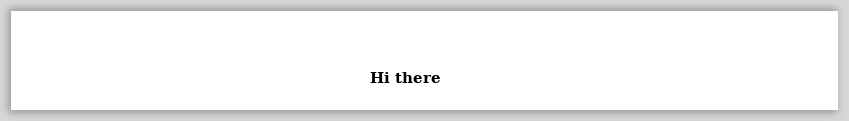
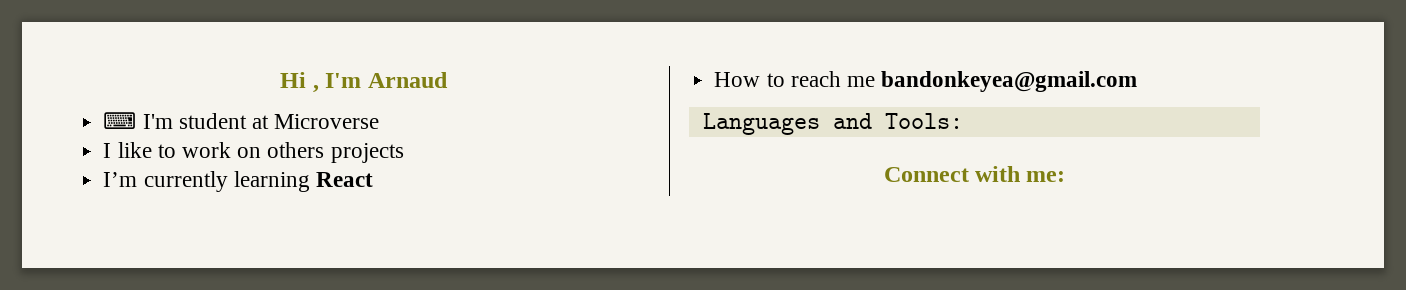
[394,72,441,83] there -> [312,72,448,93] [103,112,380,129] [103,142,404,163] [103,171,373,192] [714,71,1138,92] [702,113,963,135] [883,166,1066,182] , I'm Arnaud // ⌨ I'm student at Microverse // I like to work on others projects // I’m currently learning React // How to reach me bandonkeyea@gmail.com // Languages and Tools: // Connect with me:

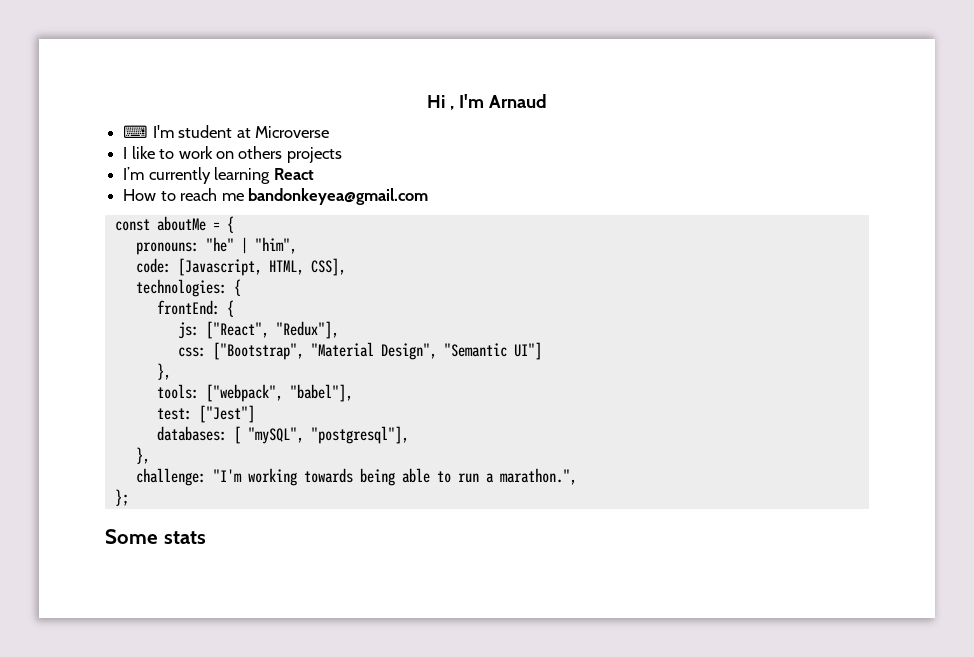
[702,113,963,135] [883,166,1066,182] Languages and Tools: // Connect with me: -> [114,216,234,233] [135,237,297,255] [135,258,346,276] [135,279,241,297] [156,300,234,317] [177,321,339,339] [177,342,542,360] [156,363,171,380] [156,384,353,402] [156,405,255,423] [156,426,409,444] [135,447,150,464] [135,468,577,486] [114,489,129,506] [105,529,206,544] const aboutMe = { // pronouns: "he" | "him", // code: [Javascript, HTML, CSS], // technologies: { // frontEnd: { // js: ["React", "Redux"], // css: ["Bootstrap", "Material Design", "Semantic UI"] // }, // tools: ["webpack", "babel"], // test: ["Jest"] // databases: [ "mySQL", "postgresql"], // }, // challenge: "I'm working towards being able to run a marathon.", // }; // Some stats

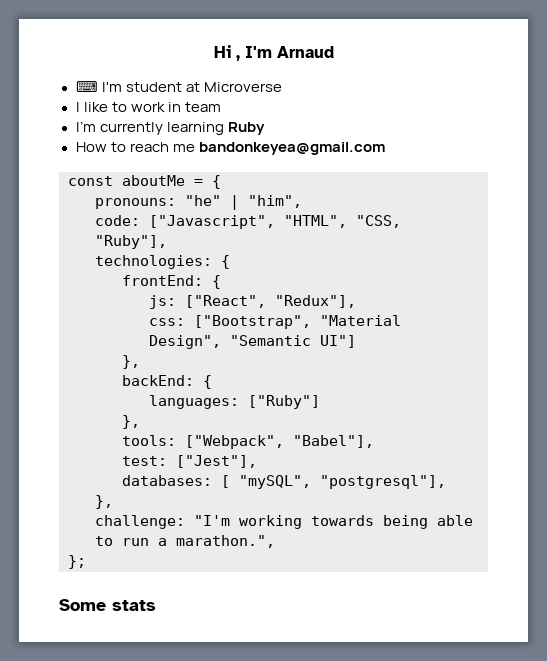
[215,146,342,163] on others projects -> [167,102,221,112] in team
[273,168,314,180] React -> [227,122,265,135] Ruby
[177,258,346,276] [Javascript, HTML, CSS], -> [149,215,401,229] [95,235,167,249] ["Javascript", "HTML", "CSS, "Ruby"],
(171, 371) none -> [122,375,212,389] [149,395,320,409] [122,415,140,429] // backEnd: { // languages: ["Ruby"] // },
[205,384,353,402] ["webpack", "babel"], -> [185,435,374,449] ["Webpack", "Babel"],
[198,405,255,423] ["Jest"] -> [176,455,257,468] ["Jest"],

